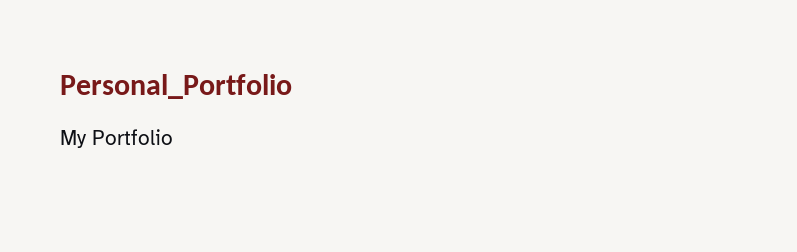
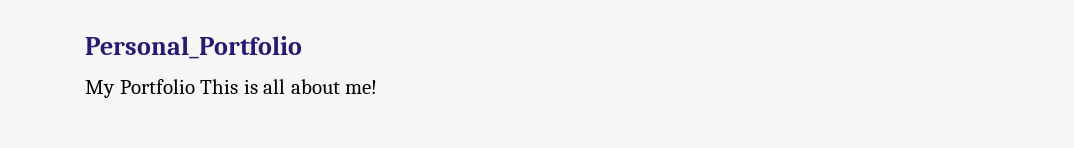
(173, 137) none -> [200,79,378,94] This is all about me!

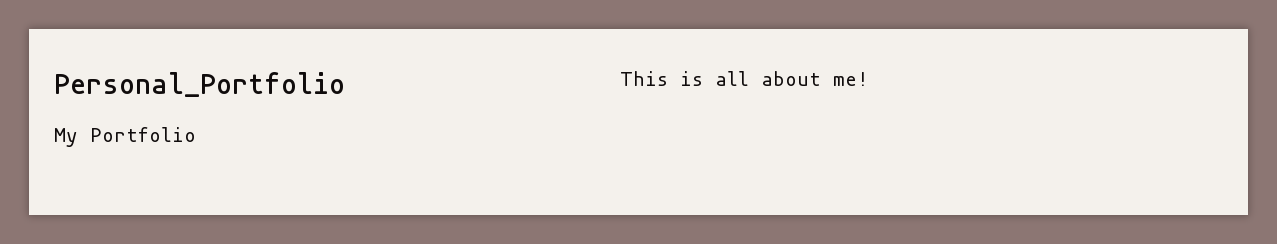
(195, 86) none -> (196, 134) //

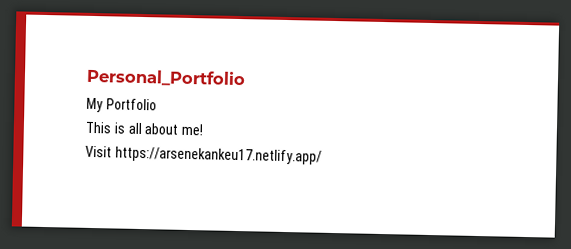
(869, 79) none -> [85,145,322,165] // Visit https://arsenekankeu17.netlify.app/

